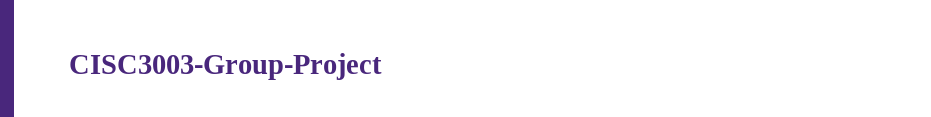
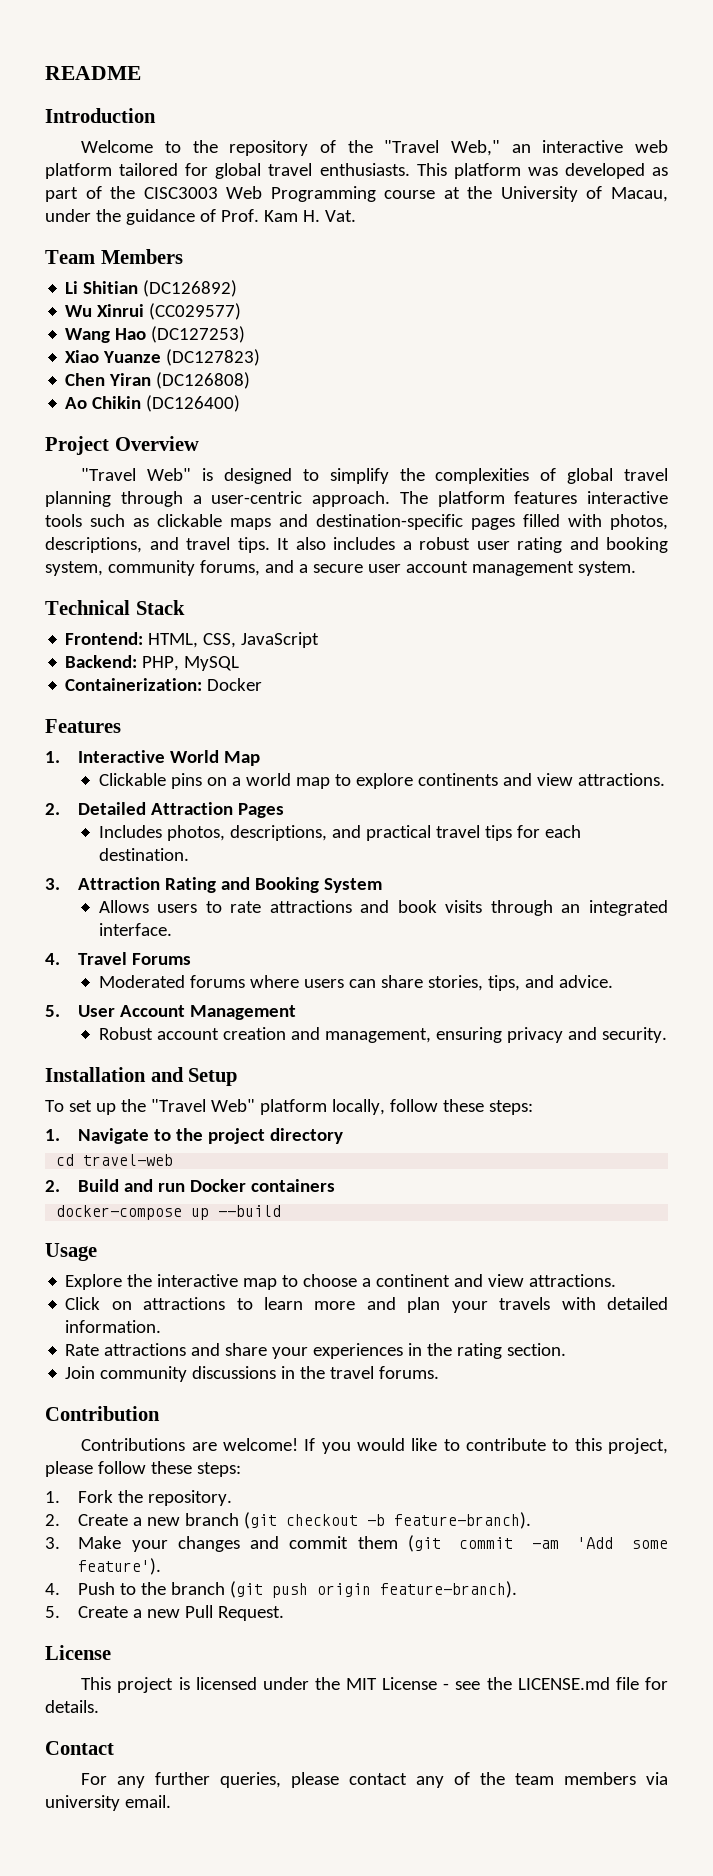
[69,53,382,80] CISC3003-Group-Project -> [45,66,141,80] [45,108,156,123] [81,140,668,156] [45,163,669,179] [45,186,668,202] [45,209,356,225] [45,249,183,264] [65,280,238,297] [65,303,242,320] [65,326,246,343] [65,349,261,366] [65,372,251,389] [65,395,241,412] [45,436,199,455] [81,468,668,484] [45,491,668,507] [45,514,668,530] [45,537,668,553] [45,560,636,576] [45,600,185,615] [65,632,320,648] [65,655,240,671] [65,678,263,691] [45,719,121,733] [45,750,261,766] [98,773,665,789] [45,802,285,818] [98,825,581,841] [98,848,189,861] [45,877,383,893] [98,900,668,916] [98,923,172,936] [45,952,192,965] [98,975,613,991] [45,1005,297,1020] [98,1027,667,1043] [45,1067,238,1086] [45,1099,533,1115] [45,1128,344,1144] [56,1154,174,1166] [45,1179,336,1192] [56,1205,282,1220] [45,1243,97,1261] [65,1274,617,1290] [65,1297,668,1313] [65,1320,162,1333] [65,1343,567,1359] [65,1366,440,1382] [45,1406,160,1421] [81,1438,668,1454] [45,1461,241,1477] [45,1490,233,1506] [45,1512,532,1529] [45,1535,668,1552] [78,1558,162,1575] [45,1581,518,1598] [45,1605,285,1621] [45,1645,111,1660] [81,1677,668,1693] [45,1700,99,1713] [45,1741,114,1755] [81,1772,668,1788] [45,1795,171,1811] README // Introduction // Welcome to the repository of the "Travel Web," an interactive web platform tailored for global travel enthusiasts. This platform was developed as part of the CISC3003 Web Programming course at the University of Macau, under the guidance of Prof. Kam H. Vat. // Team Members // Li Shitian (DC126892) // Wu Xinrui (CC029577) // Wang Hao (DC127253) // Xiao Yuanze (DC127823) // Chen Yiran (DC126808) // Ao Chikin (DC126400) // Project Overview // "Travel Web" is designed to simplify the complexities of global travel planning through a user-centric approach. The platform features interactive tools such as clickable maps and destination-specific pages filled with photos, descriptions, and travel tips. It also includes a robust user rating and booking system, community forums, and a secure user account management system. // Technical Stack // Frontend: HTML, CSS, JavaScript // Backend: PHP, MySQL // Containerization: Docker // Features // 1. Interactive World Map // Clickable pins on a world map to explore continents and view attractions. // 2. Detailed Attraction Pages // Includes photos, descriptions, and practical travel tips for each destination. // 3. Attraction Rating and Booking System // Allows users to rate attractions and book visits through an integrated interface. // 4. Travel Forums // Moderated forums where users can share stories, tips, and advice. // 5. User Account Management // Robust account creation and management, ensuring privacy and security. // Installation and Setup // To set up the "Travel Web" platform locally, follow these steps: // 1. Navigate to the project directory // cd travel-web // 2. Build and run Docker containers // docker-compose up --build // Usage // Explore the interactive map to choose a continent and view attractions. // Click on attractions to learn more and plan your travels with detailed information. // Rate attractions and share your experiences in the rating section. // Join community discussions in the travel forums. // Contribution // Contributions are welcome! If you would like to contribute to this project, please follow these steps: // 1. Fork the repository. // 2. Create a new branch (git checkout -b feature-branch). // 3. Make your changes and commit them (git commit -am 'Add some feature'). // 4. Push to the branch (git push origin feature-branch). // 5. Create a new Pull Request. // License // This project is licensed under the MIT License - see the LICENSE.md file for details. // Contact // For any further queries, please contact any of the team members via university email.

